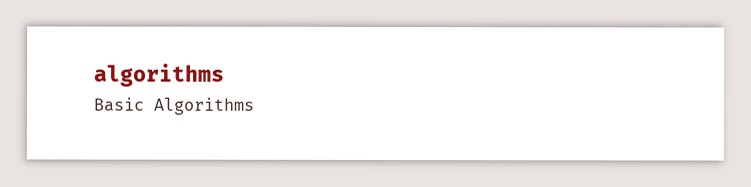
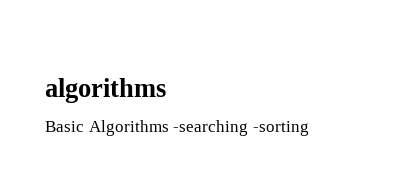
(254, 106) none -> [173,120,309,136] -searching -sorting

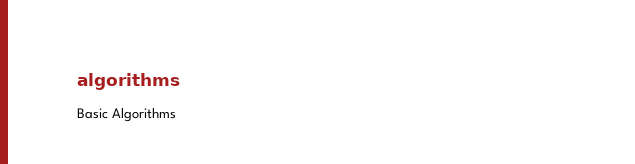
[173,120,309,136] -searching -sorting -> (176, 115) none

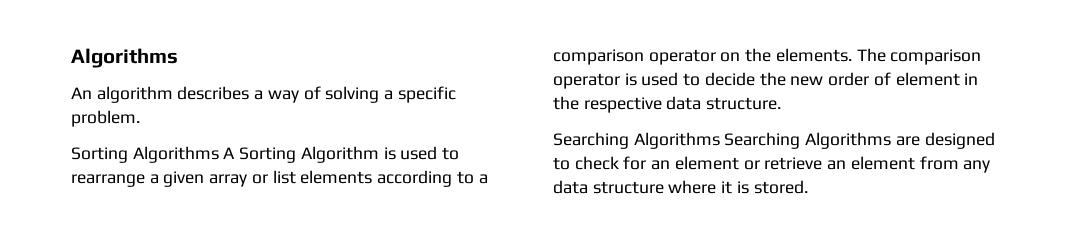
[77,73,180,90] [77,108,176,122] algorithms // Basic Algorithms -> [71,48,178,68] [71,86,456,103] [71,110,140,127] [71,146,460,163] [71,170,488,187] [553,48,982,65] [553,72,979,89] [553,96,782,113] [553,132,995,149] [553,156,991,173] [553,180,808,194] Algorithms // An algorithm describes a way of solving a specific problem. // Sorting Algorithms A Sorting Algorithm is used to rearrange a given array or list elements according to a comparison operator on the elements. The comparison operator is used to decide the new order of element in the respective data structure. // Searching Algorithms Searching Algorithms are designed to check for an element or retrieve an element from any data structure where it is stored.

